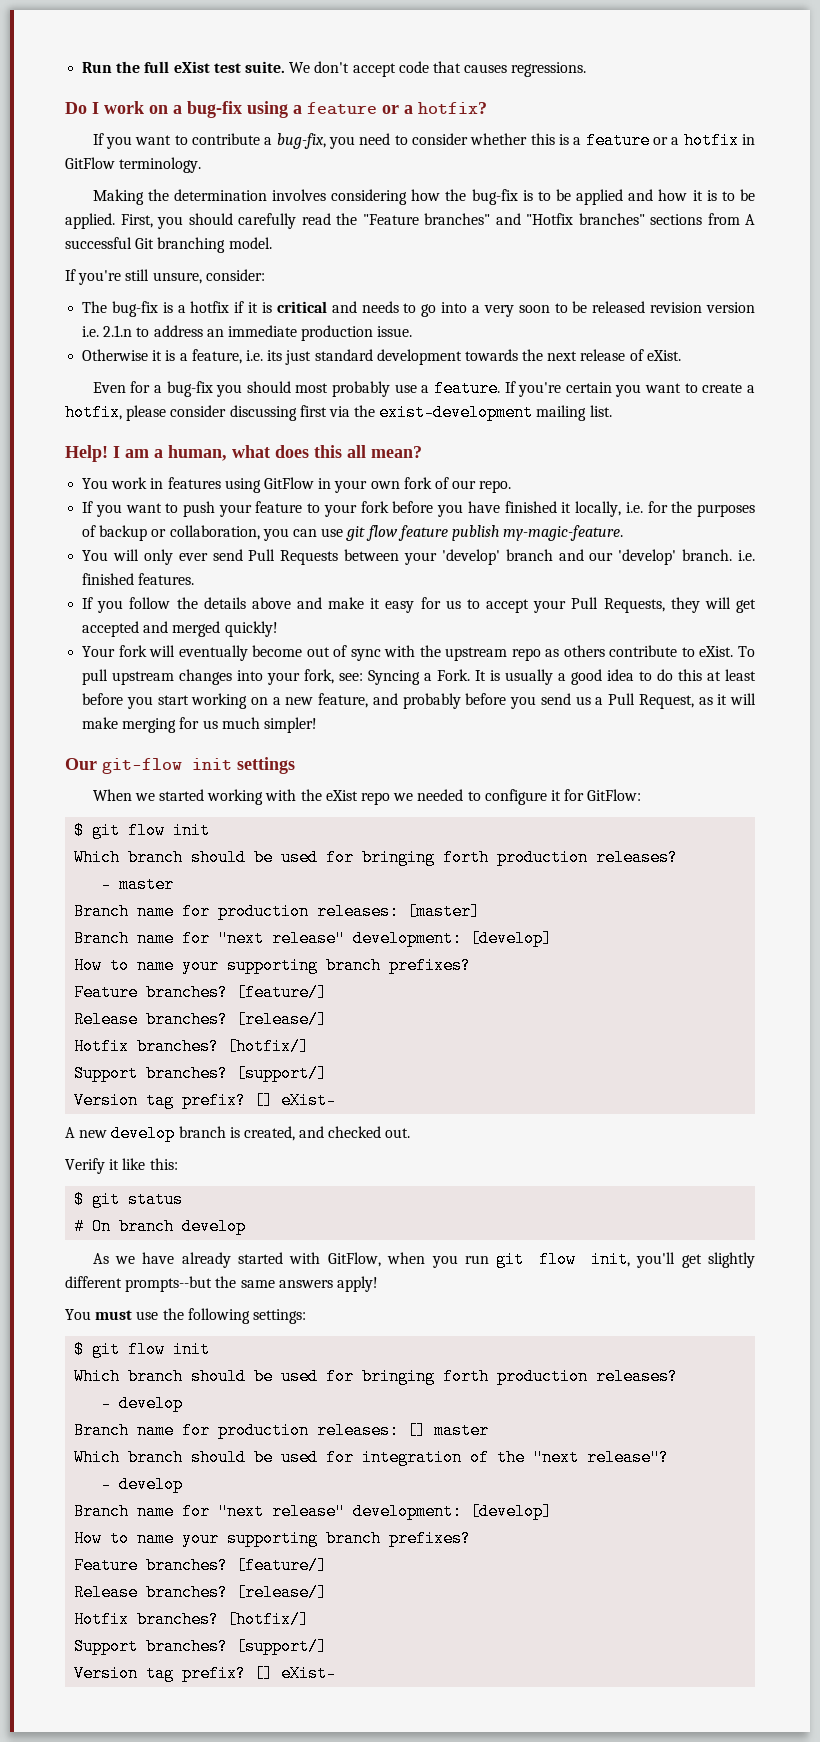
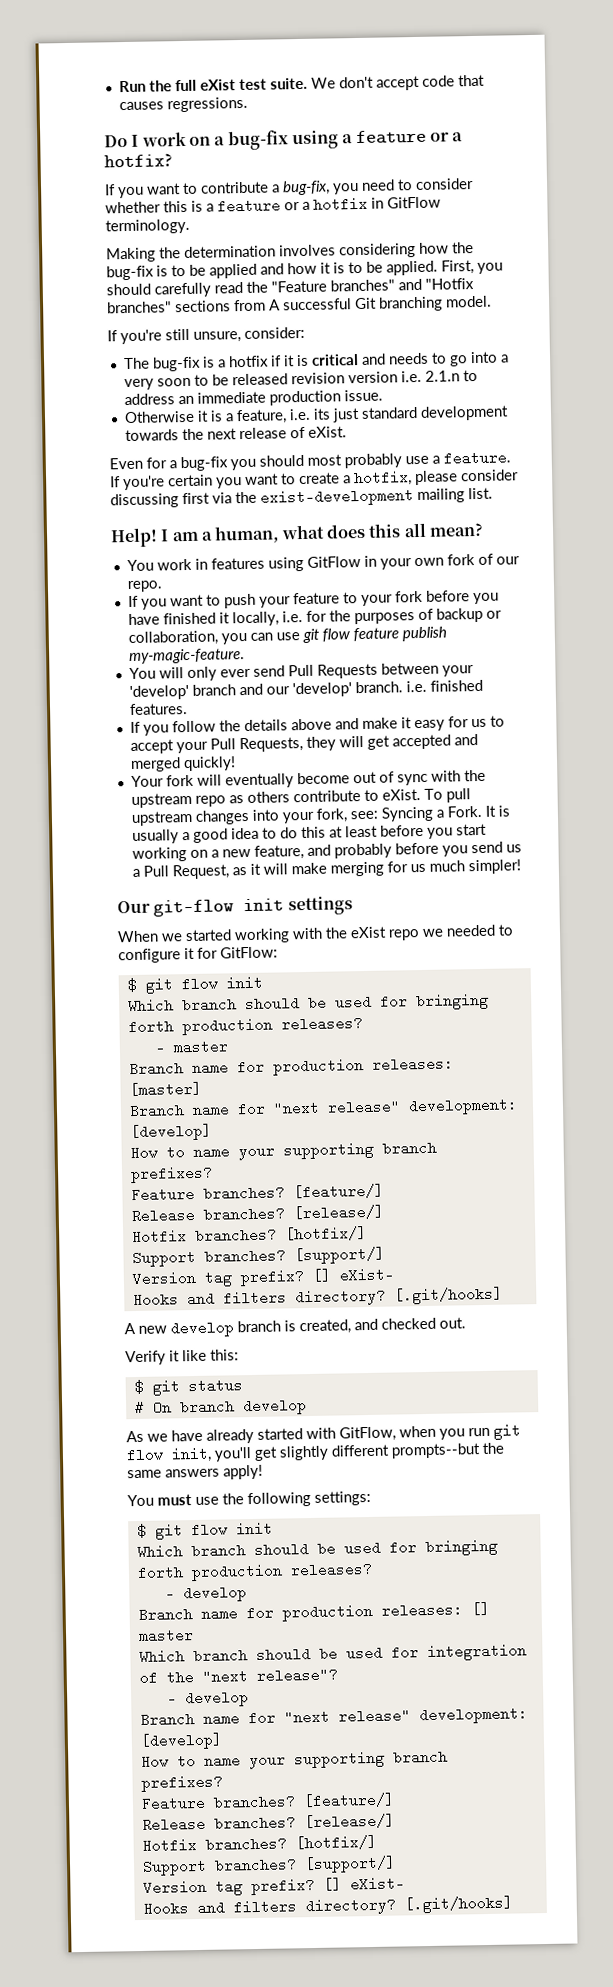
(337, 1100) none -> [132,1286,503,1308] // Hooks and filters directory? [.git/hooks]
(337, 1673) none -> [142,1895,513,1916] // Hooks and filters directory? [.git/hooks]

